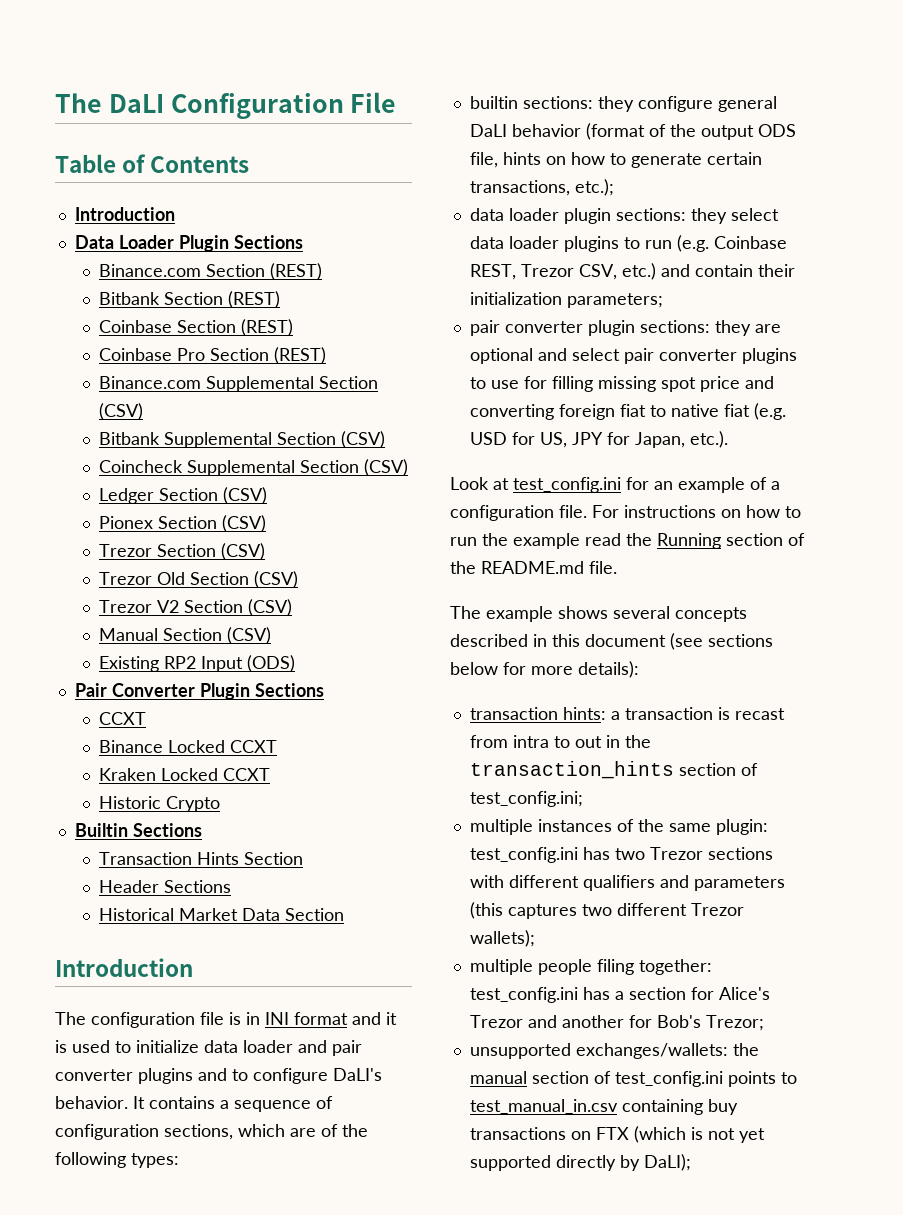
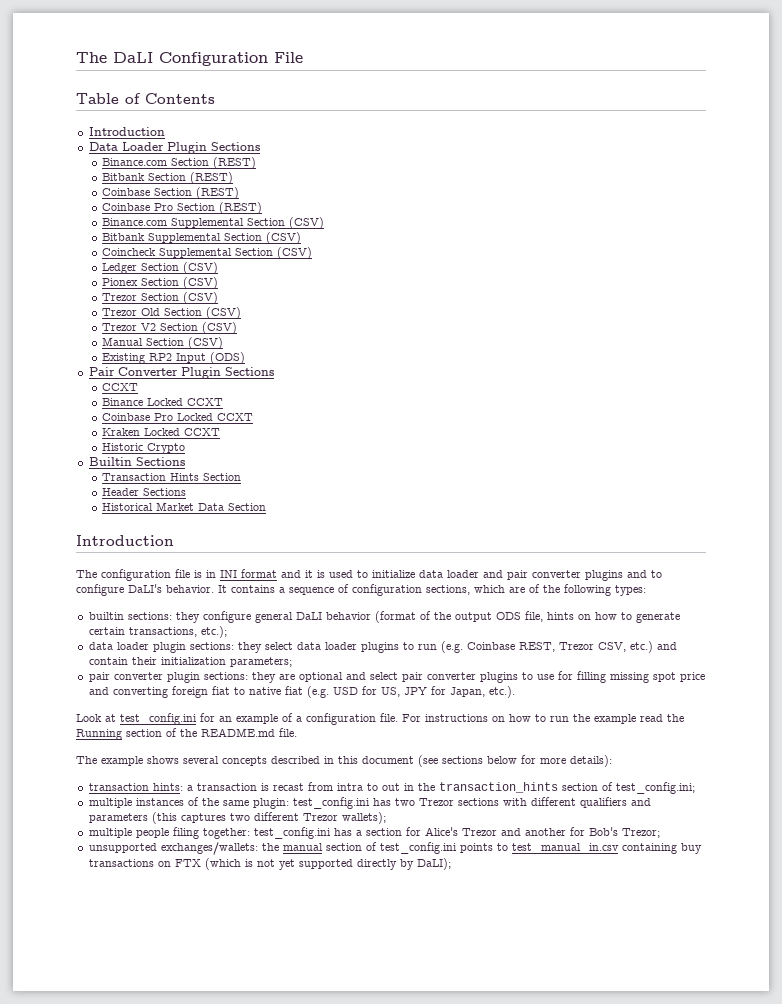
(277, 746) none -> [101,413,253,421] // Coinbase Pro Locked CCXT

